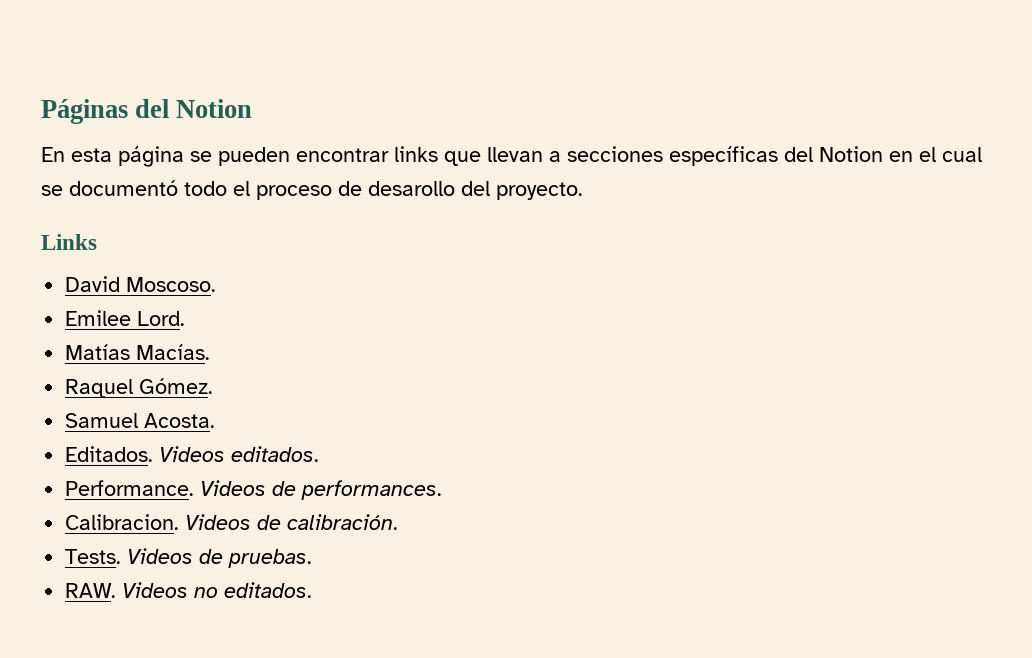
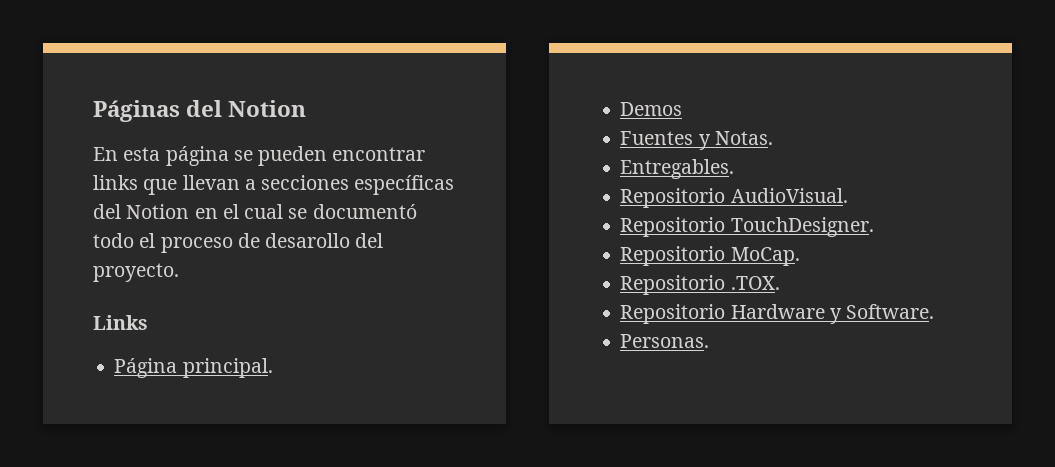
[65,276,217,292] [65,310,186,326] [65,344,211,360] [65,378,214,398] [65,413,216,428] [65,446,320,462] [65,480,443,500] [65,514,399,530] [65,548,313,568] [65,582,313,598] David Moscoso. // Emilee Lord. // Matías Macías. // Raquel Gómez. // Samuel Acosta. // Editados. Videos editados. // Performance. Videos de performances. // Calibracion. Videos de calibración. // Tests. Videos de pruebas. // RAW. Videos no editados. -> [114,358,273,378] [620,102,683,116] [620,131,773,150] [620,159,735,179] [620,188,848,208] [620,217,874,237] [620,246,800,266] [620,275,780,295] [620,304,935,324] [620,334,710,348] Página principal. // Demos // Fuentes y Notas. // Entregables. // Repositorio AudioVisual. // Repositorio TouchDesigner. // Repositorio MoCap. // Repositorio .TOX. // Repositorio Hardware y Software. // Personas.

